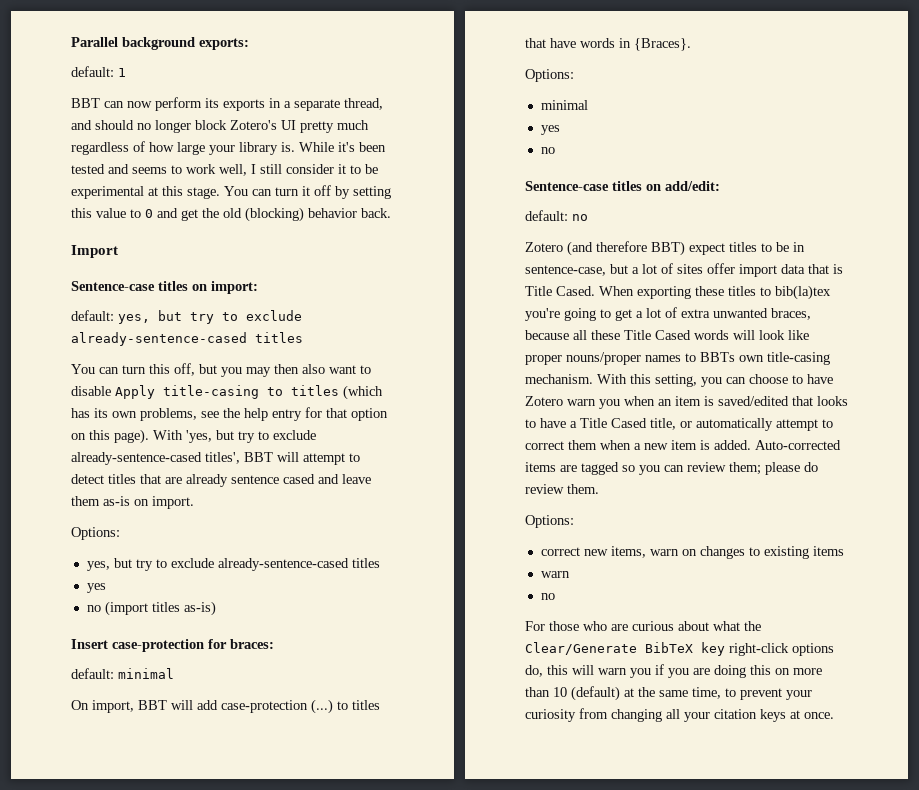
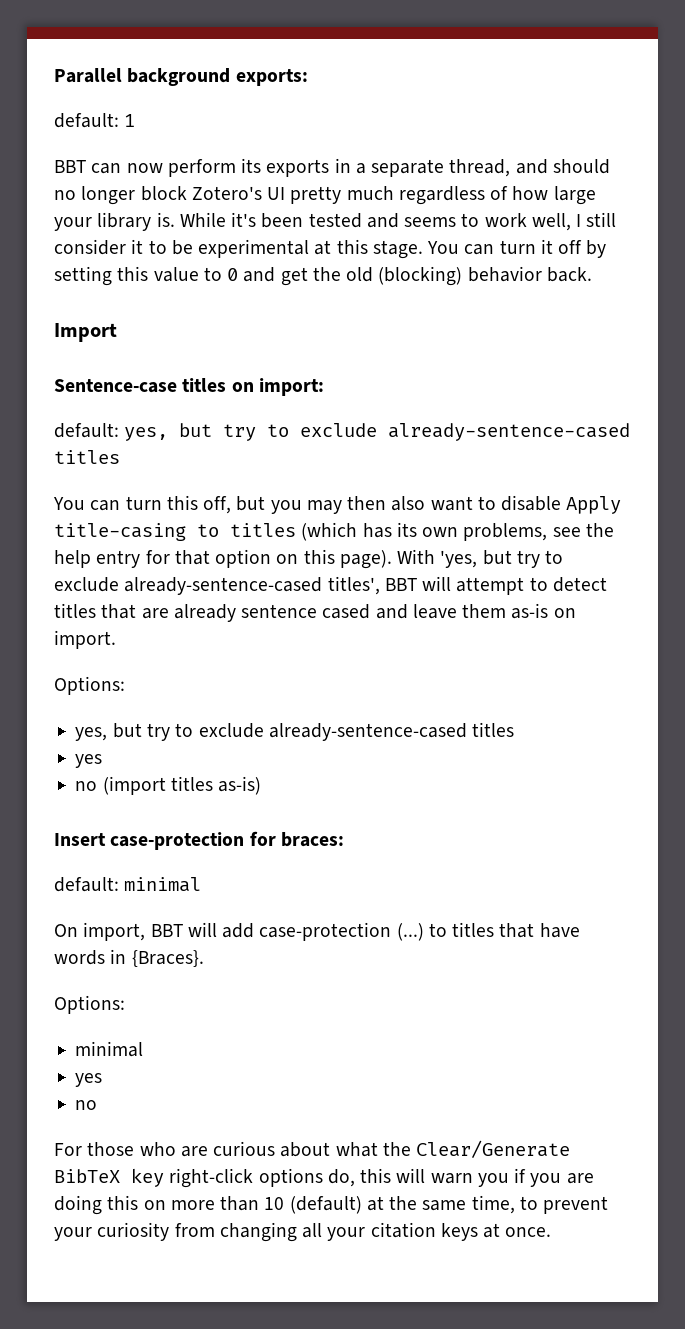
[525,181,720,191] [525,210,588,221] [525,241,805,256] [525,263,843,277] [525,285,831,300] [525,307,811,321] [525,330,809,340] [525,352,830,365] [525,374,833,387] [525,396,848,409] [525,418,833,431] [525,440,841,450] [525,462,818,475] [525,484,599,494] [525,515,574,528] [540,546,844,559] [540,571,570,578] [540,593,555,600] // Sentence-case titles on add/edit: // default: no // Zotero (and therefore BBT) expect titles to be in sentence-case, but a lot of sites offer import data that is Title Cased. When exporting these titles to bib(la)tex you're going to get a lot of extra unwanted braces, because all these Title Cased words will look like proper nouns/proper names to BBTs own title-casing mechanism. With this setting, you can choose to have Zotero warn you when an item is saved/edited that looks to have a Title Cased title, or automatically attempt to correct them when a new item is added. Auto-corrected items are tagged so you can review them; please do review them. // Options: // correct new items, warn on changes to existing items // warn // no -> (98, 1105) none

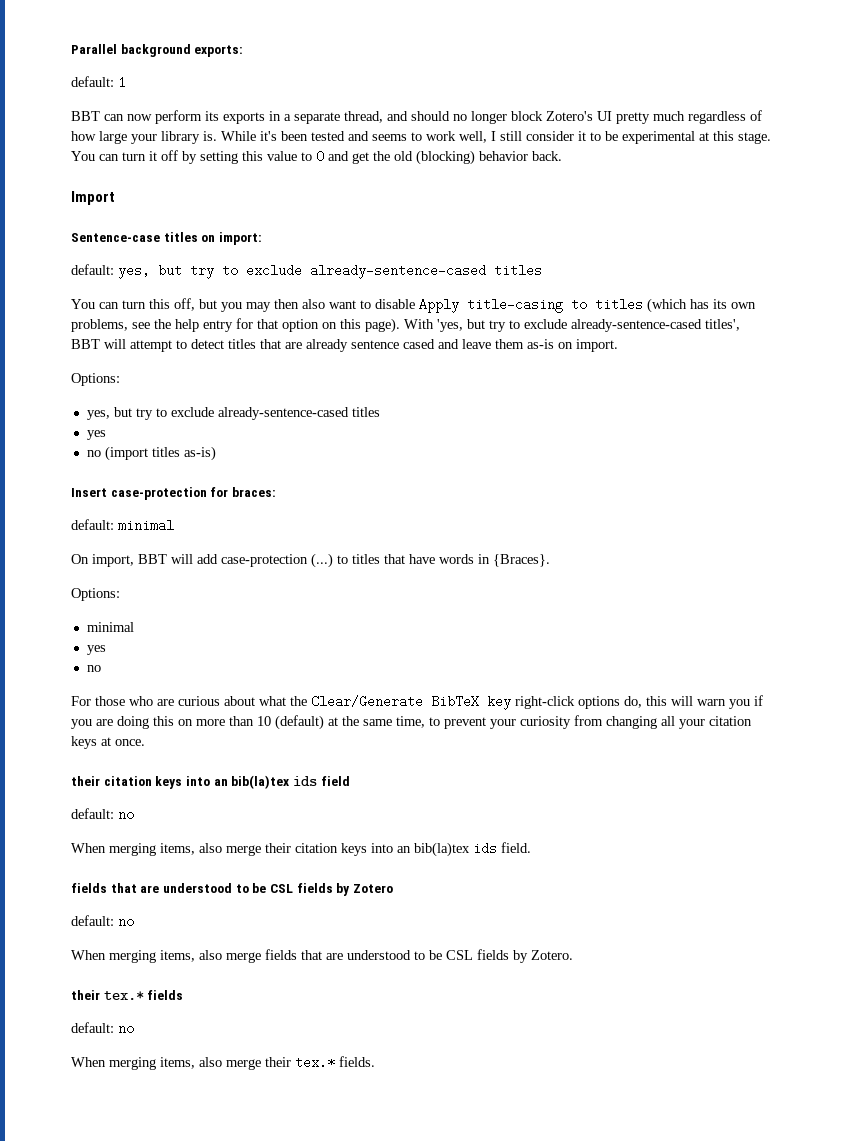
(552, 1232) none -> [71,775,350,789] [71,808,134,819] [71,842,531,857] [71,883,393,896] [71,915,134,926] [71,949,573,963] [71,990,184,1000] [71,1022,134,1033] [71,1056,375,1070] // their citation keys into an bib(la)tex ids field // default: no // When merging items, also merge their citation keys into an bib(la)tex ids field. // fields that are understood to be CSL fields by Zotero // default: no // When merging items, also merge fields that are understood to be CSL fields by Zotero. // their tex.* fields // default: no // When merging items, also merge their tex.* fields.

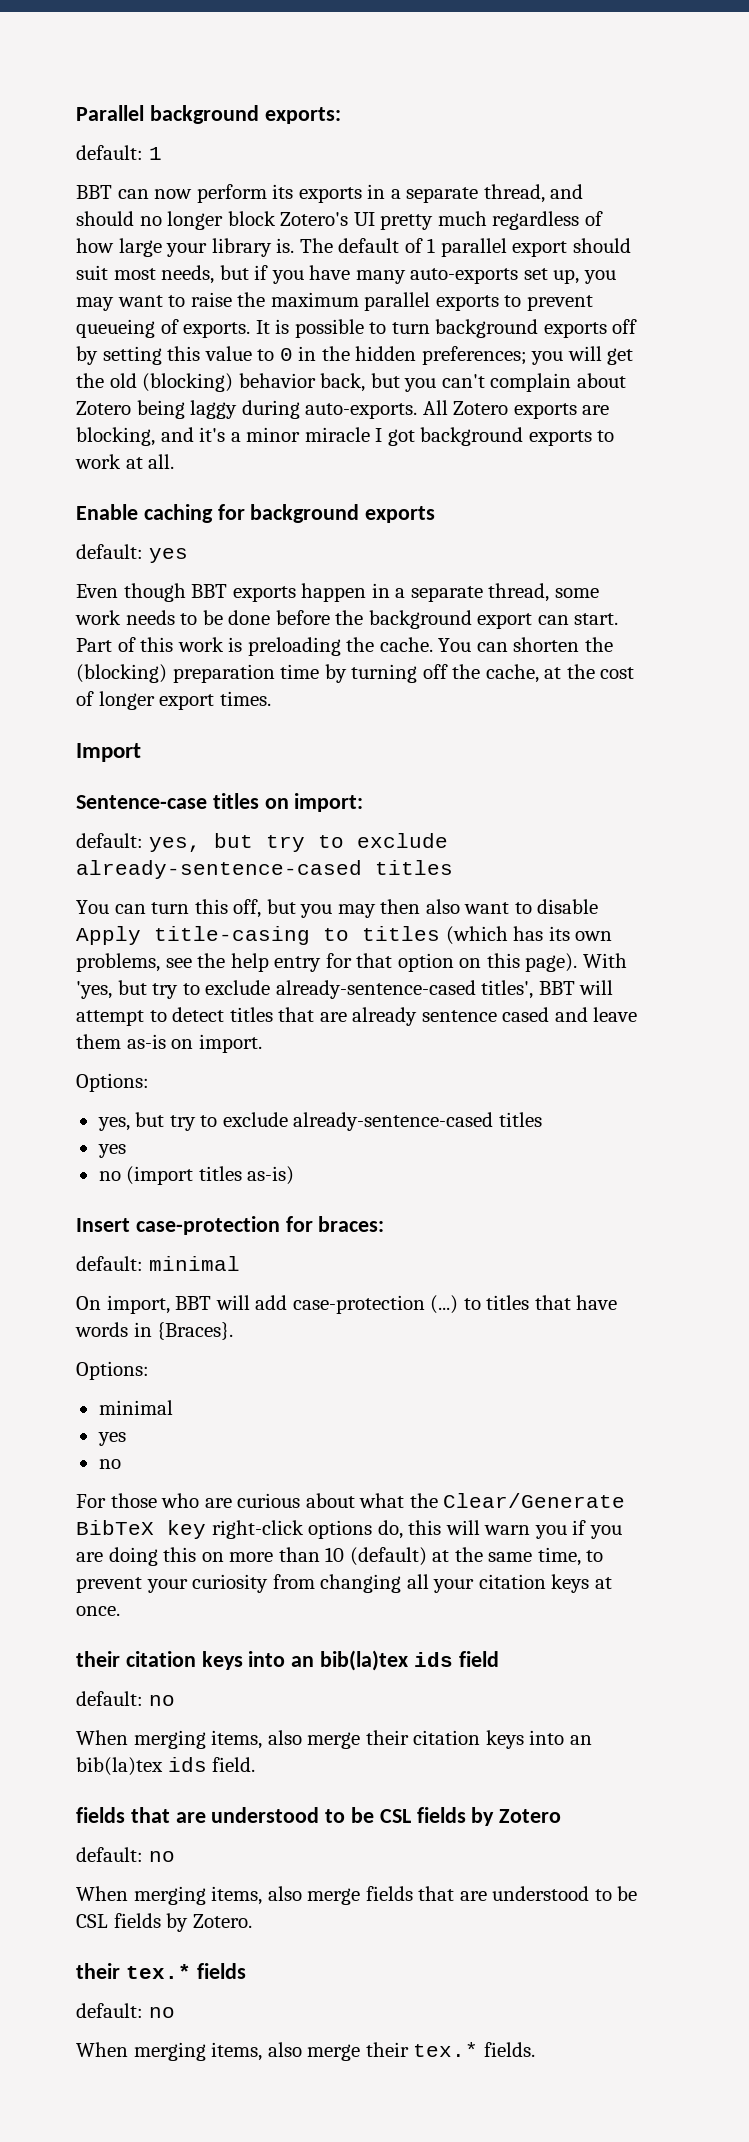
[221,131,771,144] [71,151,157,161] While it's been tested and seems to work well, I still consider it to be experimental at this stage. You can turn it -> [299,238,631,257] [76,265,616,284] [76,292,593,311] [76,319,607,338] The default of 1 parallel export should suit most needs, but if you have many auto-exports set up, you may want to raise the maximum parallel exports to prevent queueing of exports. It is possible to turn background exports
[328,151,349,161] and -> [298,346,602,365] in the hidden preferences; you will
[532,151,562,161] back. -> [320,373,626,392] [76,400,610,419] [76,427,615,446] [75,454,175,469] [76,504,436,523] [76,544,188,563] [76,583,599,602] [75,610,619,629] [76,637,613,656] [76,664,635,683] [76,691,271,710] back, but you can't complain about Zotero being laggy during auto-exports. All Zotero exports are blocking, and it's a minor miracle I got background exports to work at all. // Enable caching for background exports // default: yes // Even though BBT exports happen in a separate thread, some work needs to be done before the background export can start. Part of this work is preloading the cache. You can shorten the (blocking) preparation time by turning off the cache, at the cost of longer export times.

